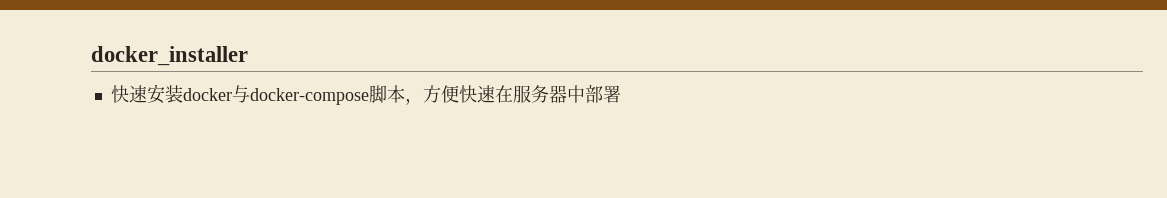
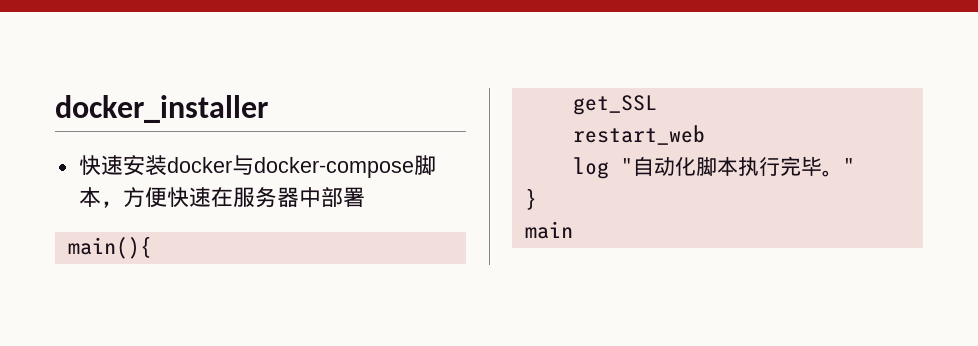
(621, 94) none -> [67,236,152,259] [572,95,657,115] [572,125,705,145] [572,156,855,179] [524,188,537,210] [524,221,573,239] // main(){ // get_SSL // restart_web // log "自动化脚本执行完毕。" // } // main

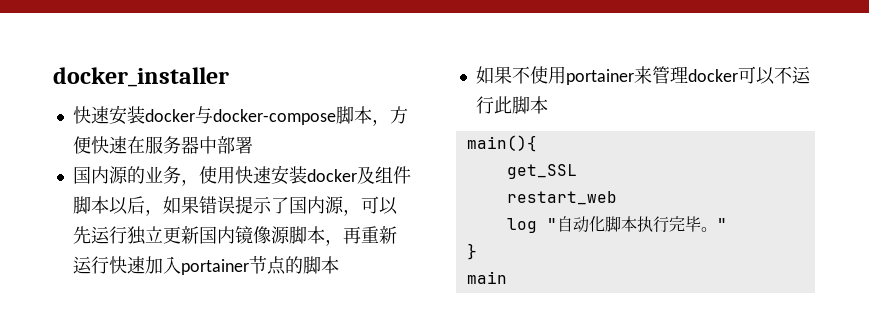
(365, 197) none -> [72,165,411,186] [72,196,398,216] [72,226,397,246] [72,256,339,275] [475,66,811,85] [475,96,548,114] // 国内源的业务，使用快速安装docker及组件脚本以后，如果错误提示了国内源，可以先运行独立更新国内镜像源脚本，再重新运行快速加入portainer节点的脚本 // 如果不使用portainer来管理docker可以不运行此脚本

